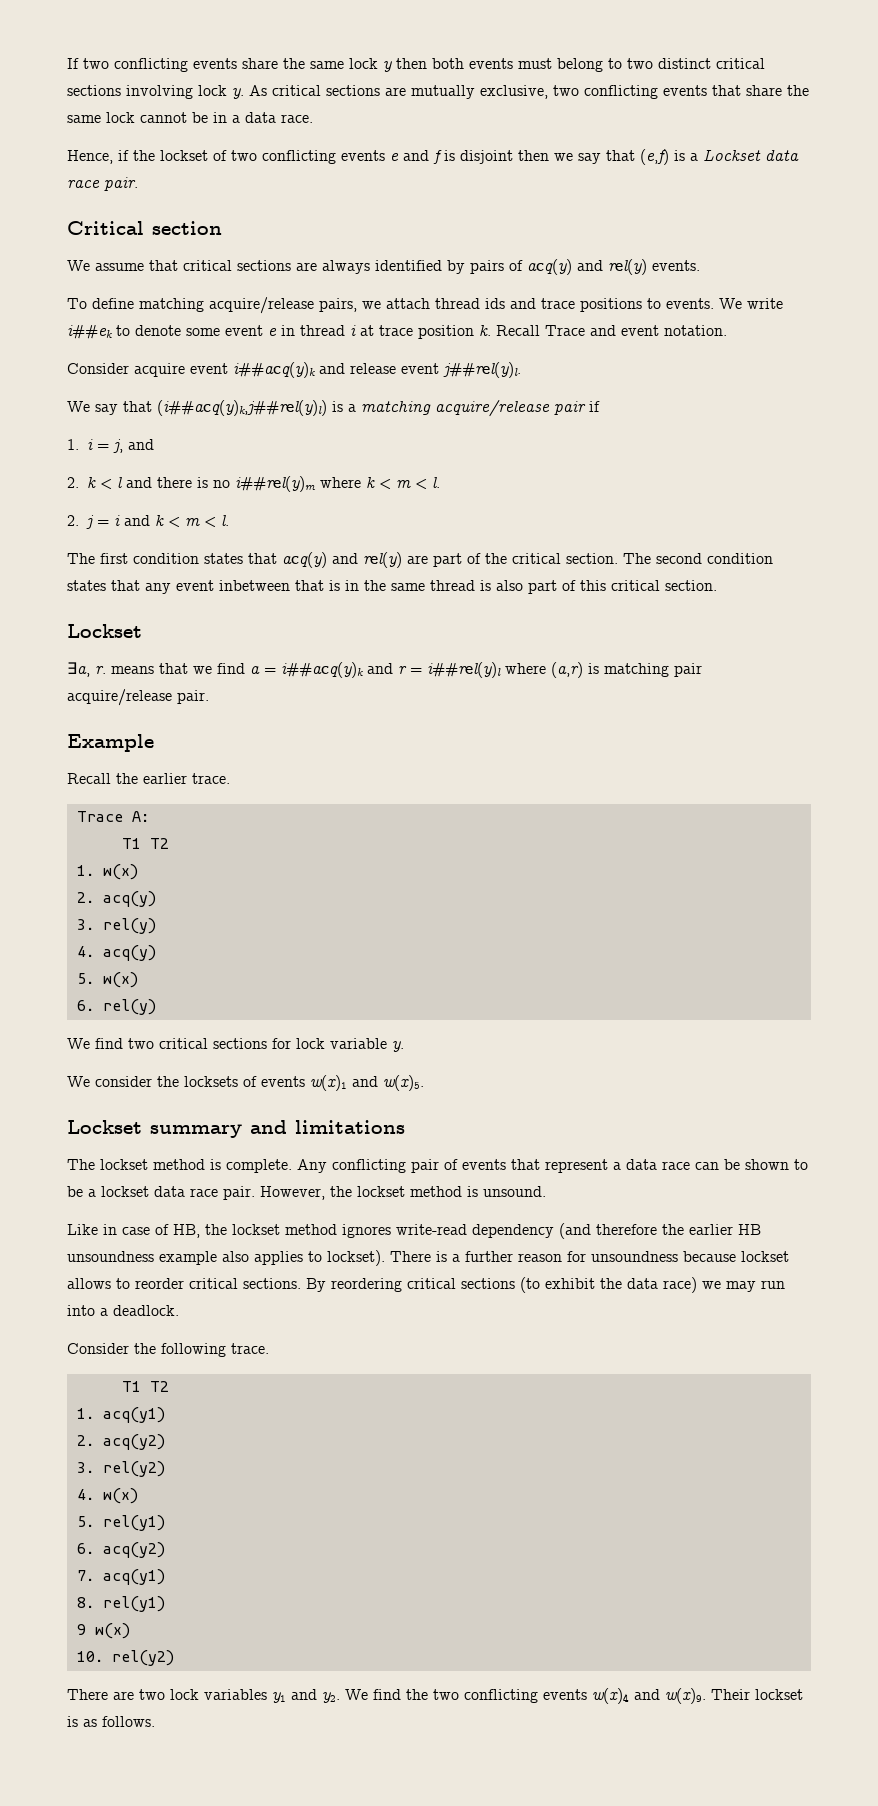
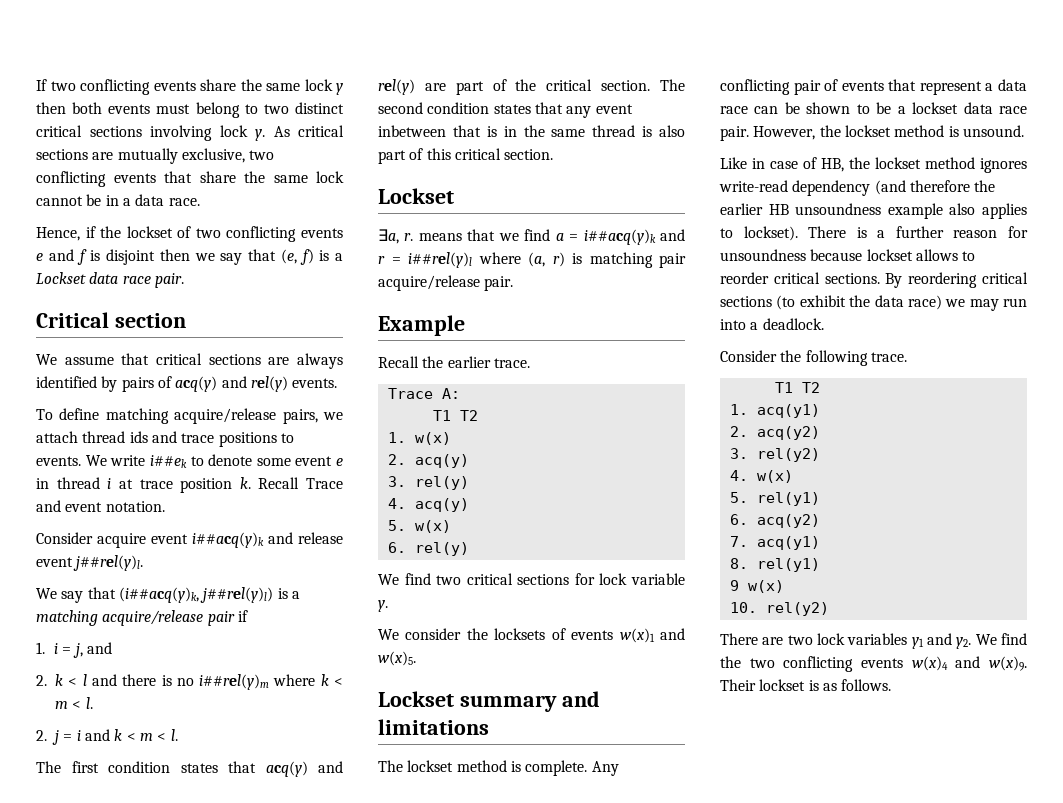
[640,149,669,165] (e,f) -> [280,249,314,265] (e, f)
[157,400,327,416] (i##acq(y)k,j##rel(y)l) -> [118,587,274,603] (i##acq(y)k, j##rel(y)l)
[551,662,583,678] (a,r) -> [528,252,565,267] (a, r)

